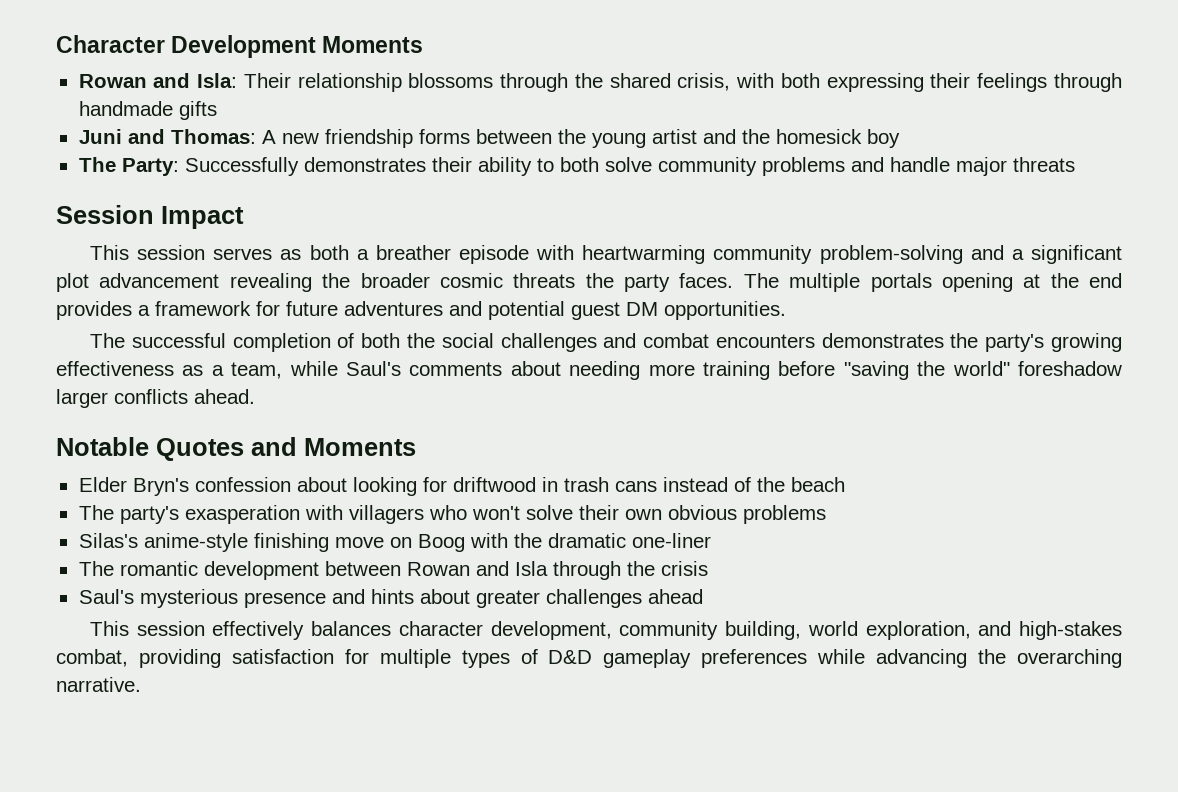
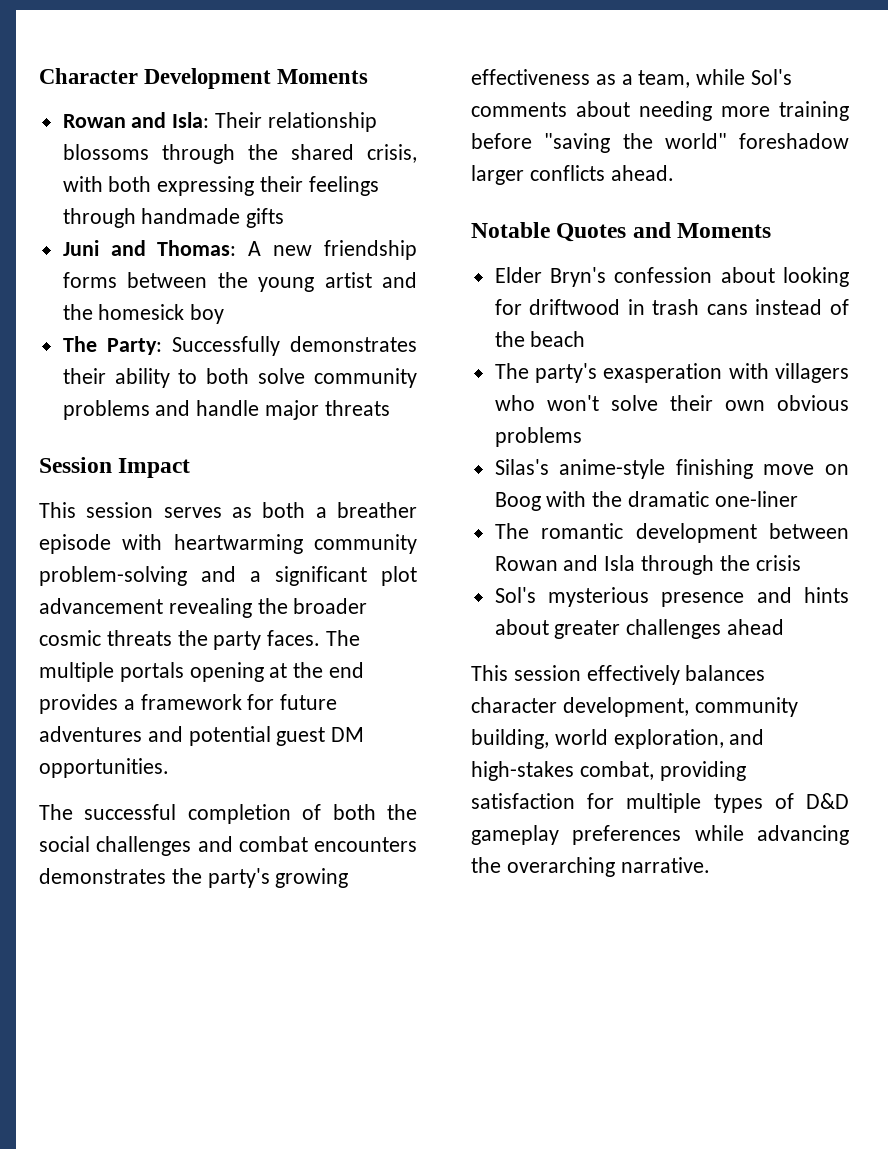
[346,361,401,376] Saul's -> [751,69,793,85] Sol's
[78,589,134,604] Saul's -> [494,587,536,603] Sol's

